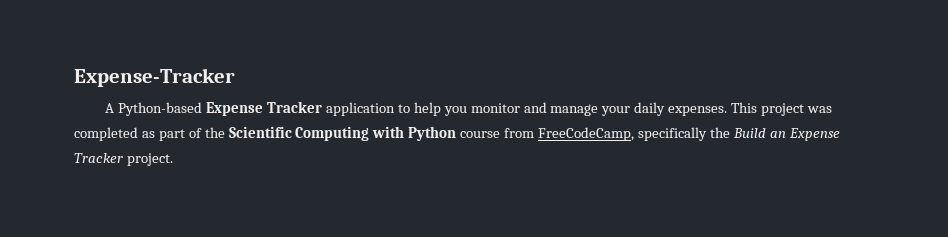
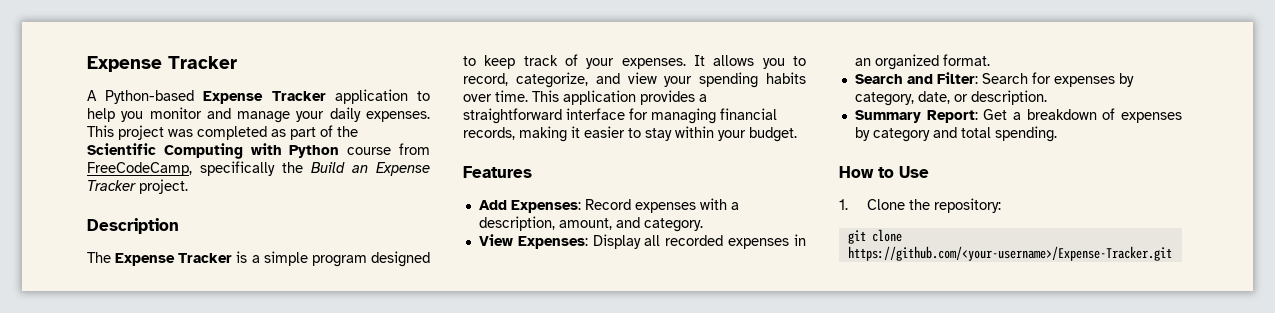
[74,68,235,87] Expense-Tracker -> [87,56,237,72] Expense Tracker
(173, 159) none -> [87,218,179,234] [87,251,430,267] [463,54,806,69] [463,72,806,88] [463,90,707,105] [463,108,777,124] [463,126,797,142] [463,166,532,178] [478,198,739,213] [478,216,703,232] [478,234,806,249] [854,54,990,70] [854,72,1134,87] [854,90,1047,106] [854,108,1182,123] [854,126,1057,142] [839,166,929,178] [839,198,1001,213] [847,229,902,244] [847,246,1172,261] // Description // The Expense Tracker is a simple program designed to keep track of your expenses. It allows you to record, categorize, and view your spending habits over time. This application provides a straightforward interface for managing financial records, making it easier to stay within your budget. // Features // Add Expenses: Record expenses with a description, amount, and category. // View Expenses: Display all recorded expenses in an organized format. // Search and Filter: Search for expenses by category, date, or description. // Summary Report: Get a breakdown of expenses by category and total spending. // How to Use // 1. Clone the repository: // git clone https://github.com/<your-username>/Expense-Tracker.git

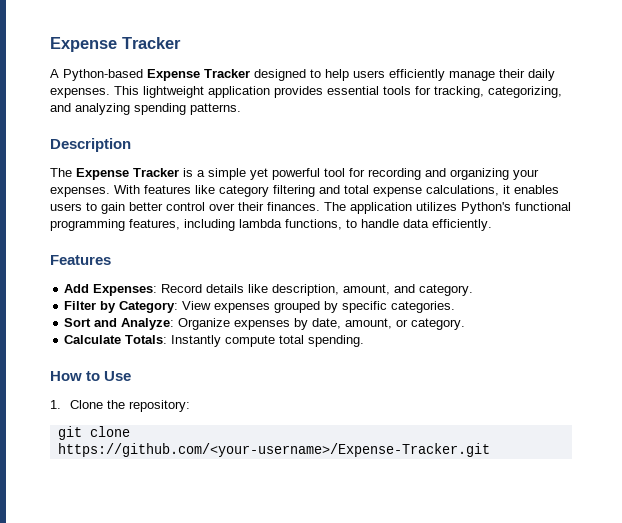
[334,89,408,104] application -> [254,69,306,81] designed
[121,107,430,123] [87,125,358,140] [87,143,431,159] [87,161,430,176] [87,179,188,194] you monitor and manage your daily expenses. This project was completed as part of the Scientific Computing with Python course from FreeCodeCamp, specifically the Build an Expense Tracker project. -> [353,69,555,81] [50,86,562,98] [50,103,241,115] users efficiently manage their daily expenses. This lightweight application provides essential tools for tracking, categorizing, and analyzing spending patterns.
[311,251,430,267] [463,54,806,69] [463,72,806,88] [463,90,707,105] [463,108,777,124] [463,126,797,142] program designed to keep track of your expenses. It allows you to record, categorize, and view your spending habits over time. This application provides a straightforward interface for managing financial records, making it easier to stay within your budget. -> [250,168,539,180] [50,185,559,197] [50,202,571,214] [50,219,492,231] yet powerful tool for recording and organizing your expenses. With features like category filtering and total expense calculations, it enables users to gain better control over their finances. The application utilizes Python's functional programming features, including lambda functions, to handle data efficiently.
[634,198,739,213] expenses with a -> [206,284,269,293] details like
[478,234,806,249] [854,54,990,70] [854,72,1134,87] [854,90,1047,106] [854,108,1182,123] [854,127,957,142] View Expenses: Display all recorded expenses in an organized format. // Search and Filter: Search for expenses by category, date, or description. // Summary Report: Get a breakdown of expenses by category and -> [64,301,456,313] [64,318,466,330] [64,335,276,347] Filter by Category: View expenses grouped by specific categories. // Sort and Analyze: Organize expenses by date, amount, or category. // Calculate Totals: Instantly compute

